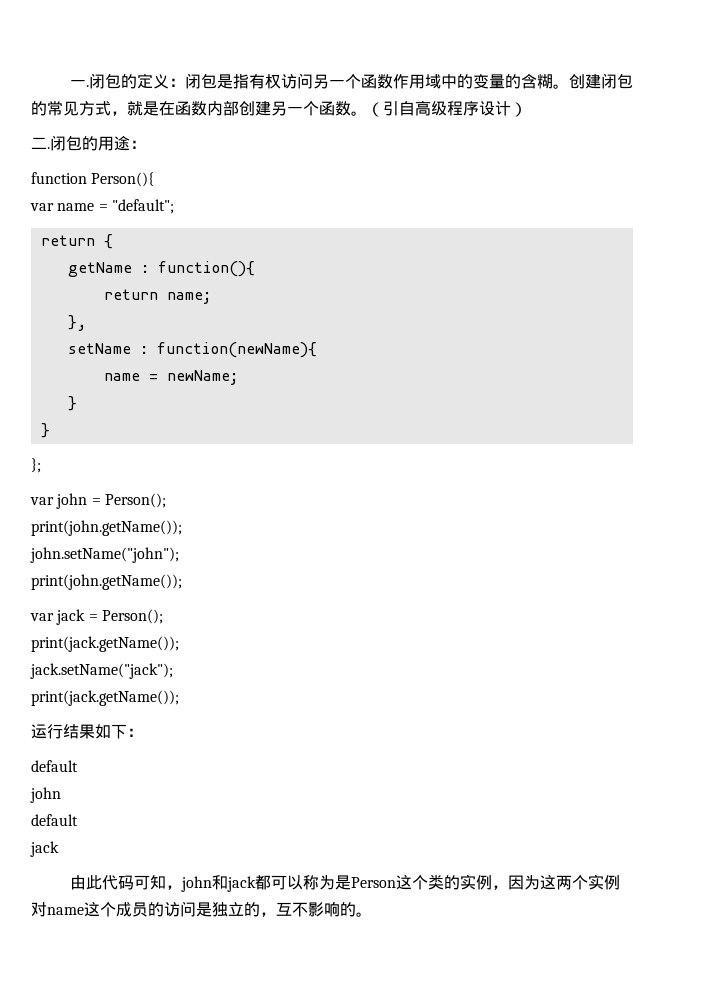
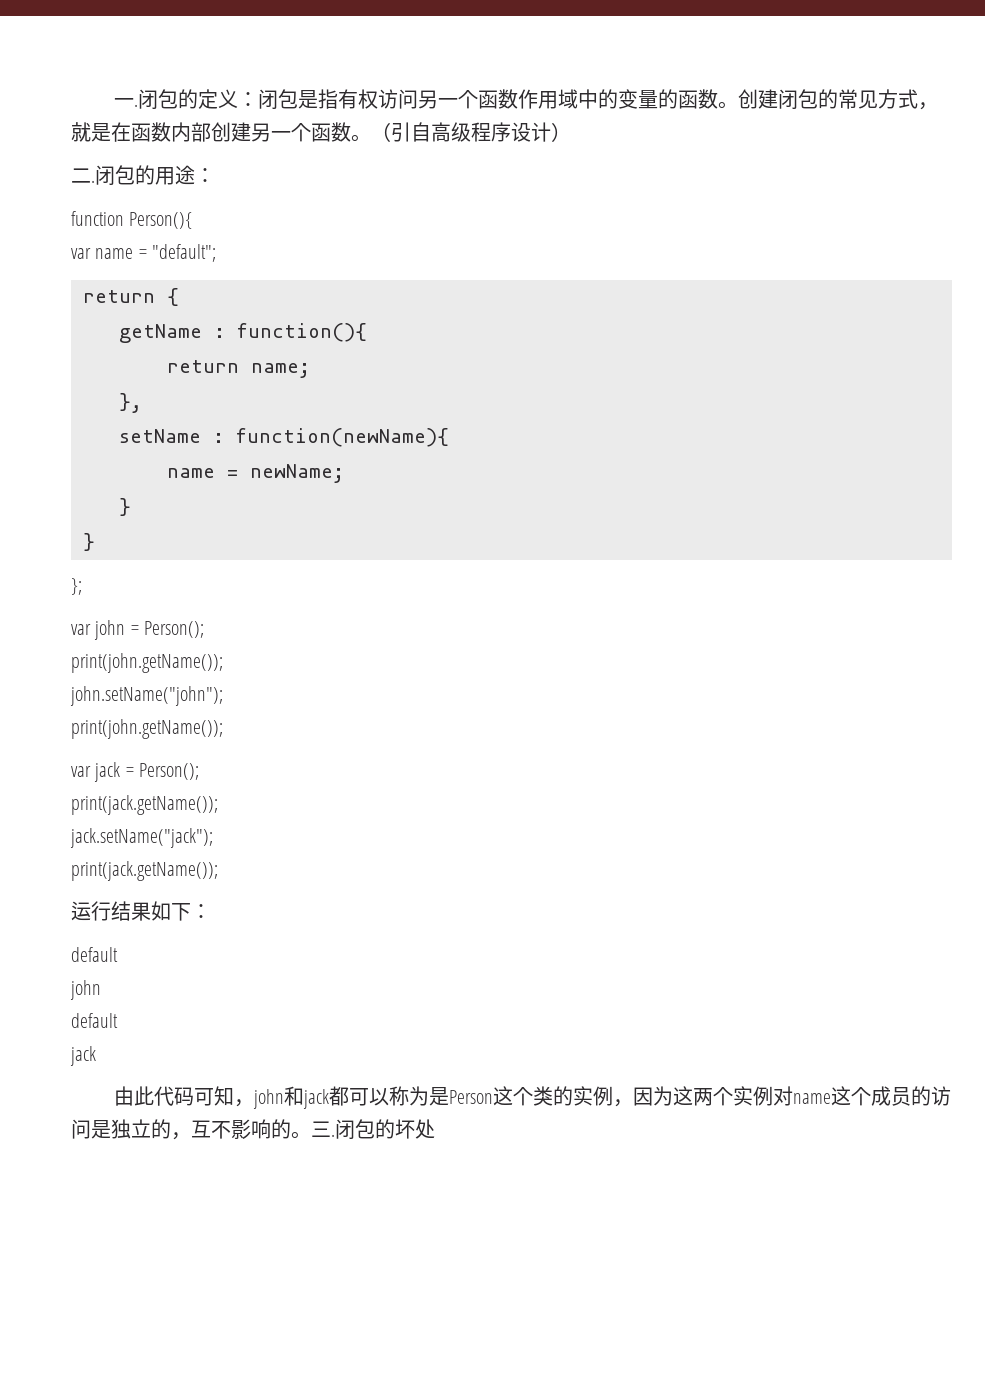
[520,74,553,89] 含糊 -> [678,89,719,109] 函数
(372, 914) none -> [311,1119,435,1140] 三.闭包的坏处

